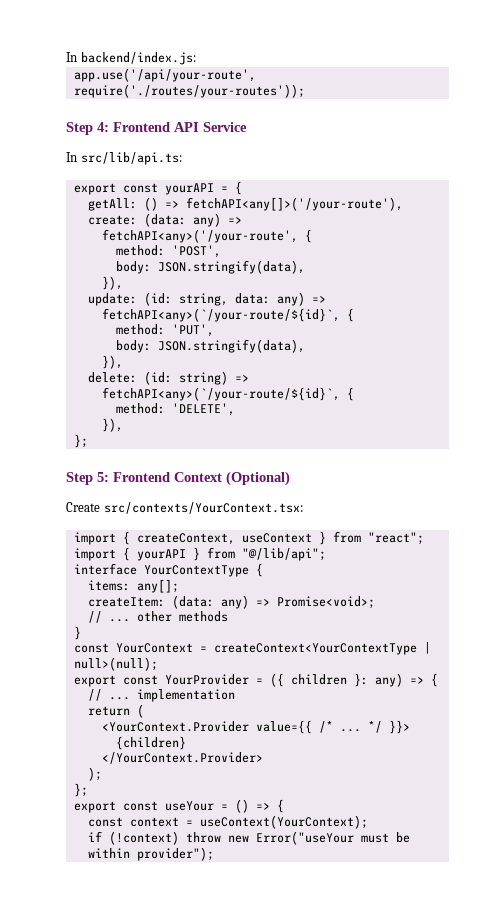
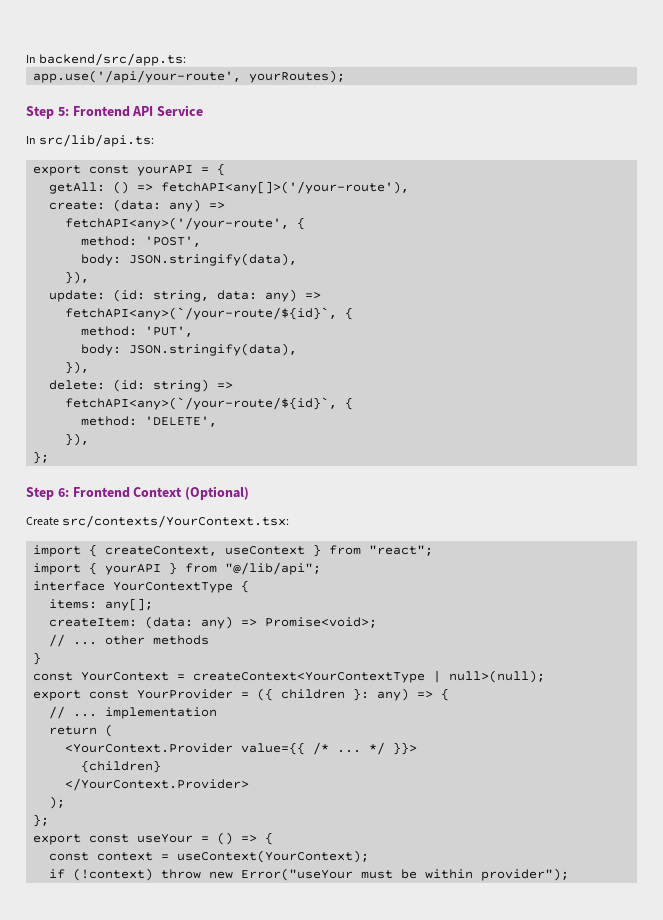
[66,52,196,65] In backend/index.js: -> [26,53,187,66] In backend/src/app.ts:
[73,84,305,98] [66,122,109,135] require('./routes/your-routes')); // Step 4: -> [249,70,346,83] [26,106,69,119] yourRoutes); // Step 5:
[97,472,109,482] 5: -> [57,488,69,497] 6:

